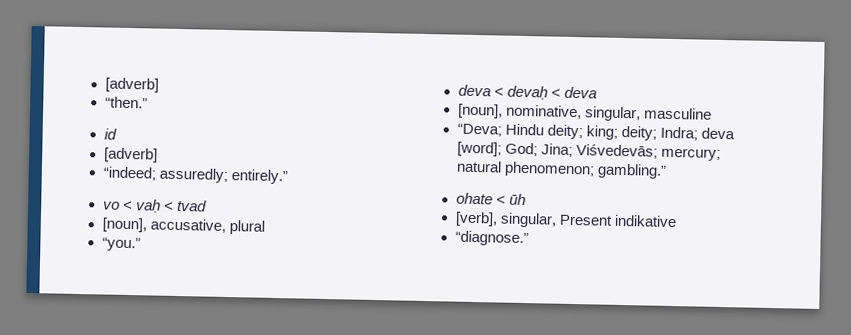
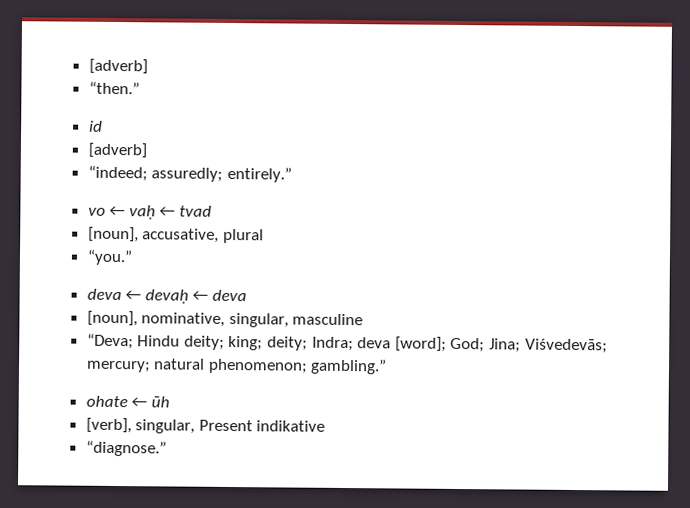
[122,199,174,213] < vaḥ < -> [109,205,176,220] ← vaḥ ←
[493,85,561,100] < devaḥ < -> [125,289,209,304] ← devaḥ ←
[495,195,506,205] < -> [131,397,148,408] ←

